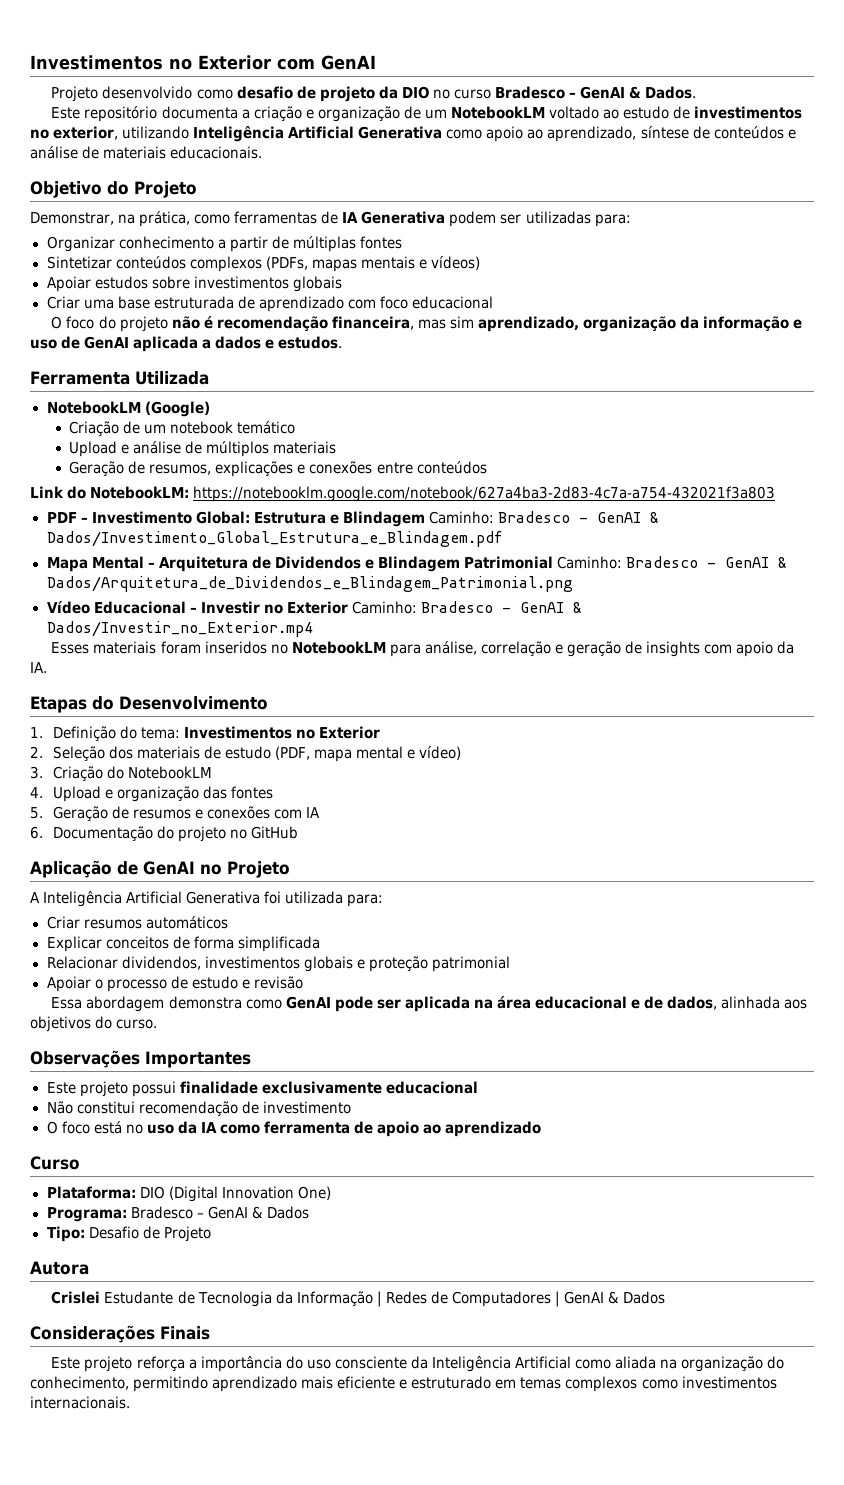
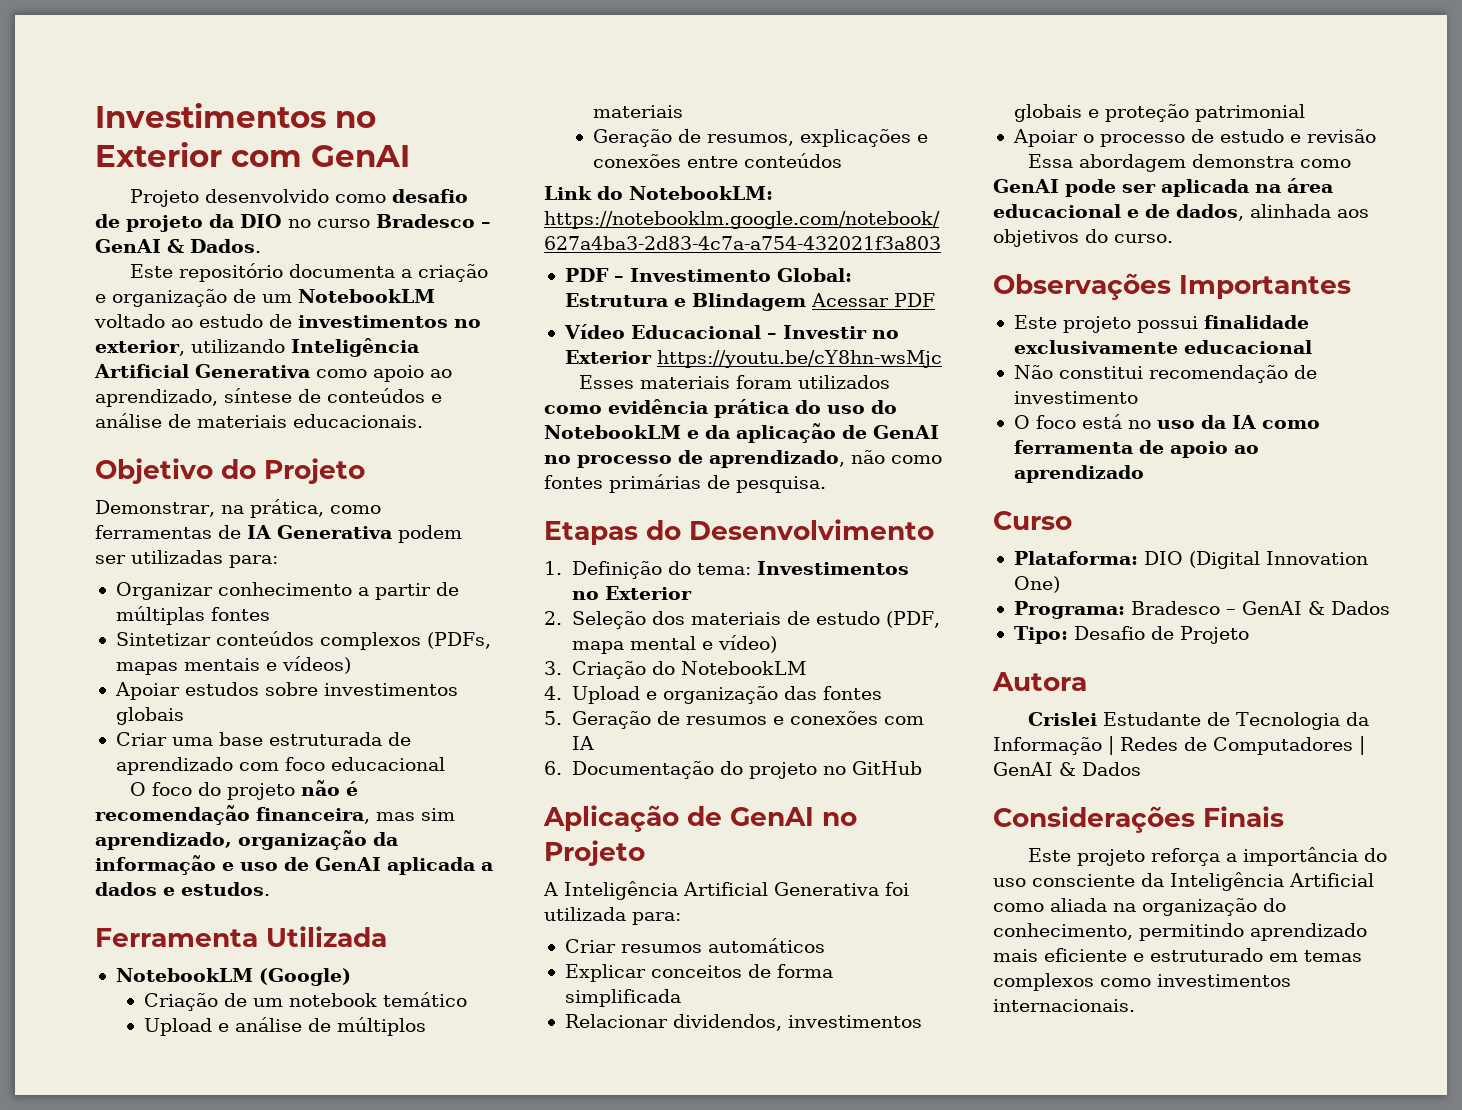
[428,511,659,524] [46,531,503,547] [46,556,787,572] [46,576,573,592] Caminho: Bradesco - GenAI & Dados/Investimento_Global_Estrutura_e_Blindagem.pdf // Mapa Mental – Arquitetura de Dividendos e Blindagem Patrimonial Caminho: Bradesco - GenAI & Dados/Arquitetura_de_Dividendos_e_Blindagem_Patrimonial.png -> [810,293,935,307] Acessar PDF
[351,601,582,614] [46,621,313,637] [51,641,795,657] [30,662,47,673] Caminho: Bradesco - GenAI & Dados/Investir_no_Exterior.mp4 // Esses materiais foram inseridos no NotebookLM para análise, correlação e geração de insights com apoio da IA. -> [656,350,942,368] [579,375,891,389] [544,399,897,418] [544,423,939,443] [544,450,942,468] [544,474,826,493] https://youtu.be/cY8hn-wsMjc // Esses materiais foram utilizados como evidência prática do uso do NotebookLM e da aplicação de GenAI no processo de aprendizado, não como fontes primárias de pesquisa.

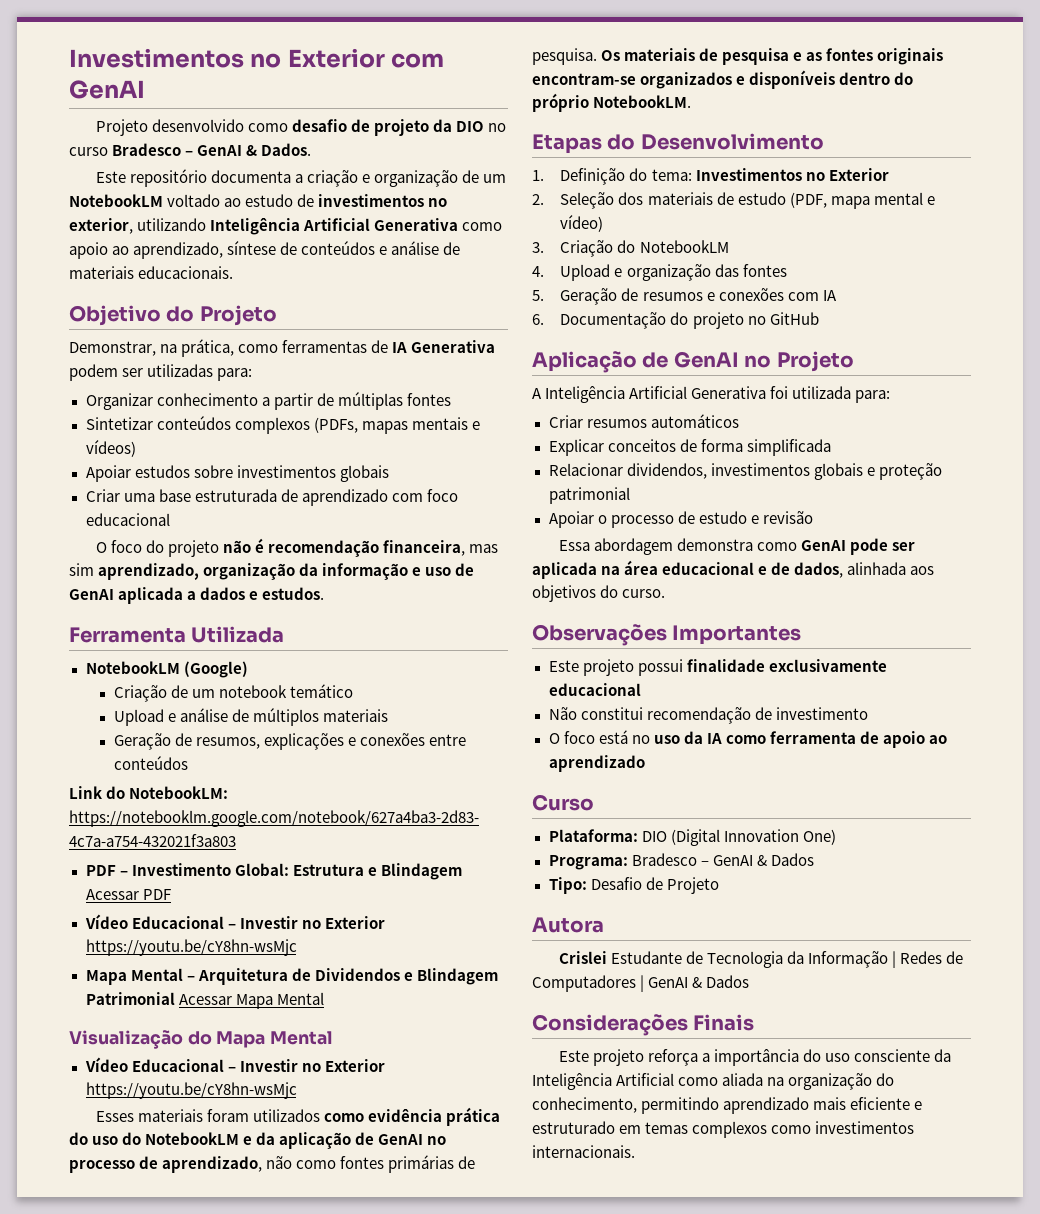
(942, 359) none -> [85,968,498,985] [85,992,324,1009] [69,1030,334,1049] [84,1057,385,1072] [85,1082,297,1099] // Mapa Mental – Arquitetura de Dividendos e Blindagem Patrimonial Acessar Mapa Mental // Visualização do Mapa Mental // Vídeo Educacional – Investir no Exterior https://youtu.be/cY8hn-wsMjc
(826, 484) none -> [601,48,944,65] [532,70,914,89] [532,93,692,112] Os materiais de pesquisa e as fontes originais encontram-se organizados e disponíveis dentro do próprio NotebookLM.

